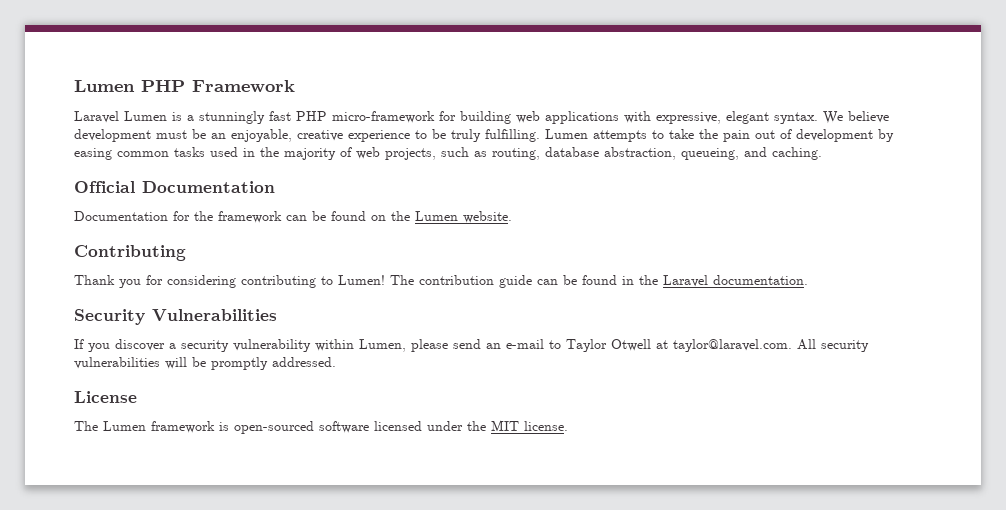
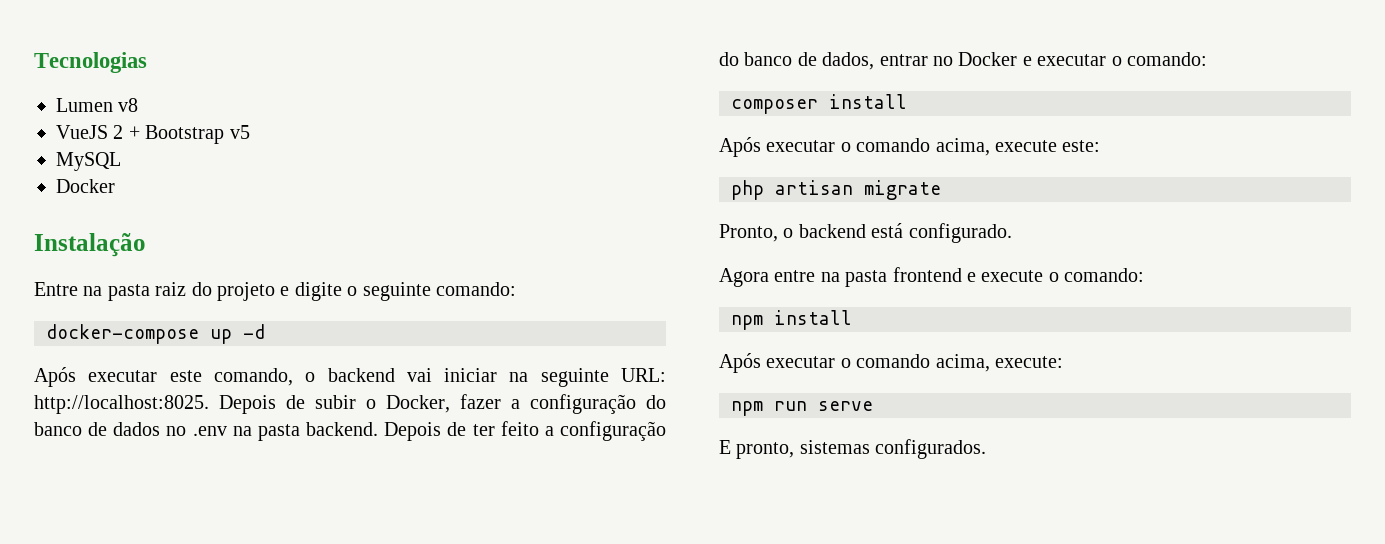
[74,80,295,92] [74,111,889,124] [74,129,894,142] [74,147,822,160] [74,181,275,193] [74,211,512,223] [74,245,186,261] [74,275,808,288] [74,309,277,325] [74,339,869,352] [74,357,336,370] [74,391,137,403] [74,420,568,434] Lumen PHP Framework // Laravel Lumen is a stunningly fast PHP micro-framework for building web applications with expressive, elegant syntax. We believe development must be an enjoyable, creative experience to be truly fulfilling. Lumen attempts to take the pain out of development by easing common tasks used in the majority of web projects, such as routing, database abstraction, queueing, and caching. // Official Documentation // Documentation for the framework can be found on the Lumen website. // Contributing // Thank you for considering contributing to Lumen! The contribution guide can be found in the Laravel documentation. // Security Vulnerabilities // If you discover a security vulnerability within Lumen, please send an e-mail to Taylor Otwell at taylor@laravel.com. All security vulnerabilities will be promptly addressed. // License // The Lumen framework is open-sourced software licensed under the MIT license. -> [34,52,147,73] [56,98,139,112] [56,125,250,144] [56,152,121,171] [56,179,115,193] [34,233,146,257] [34,282,516,301] [46,324,265,344] [34,367,666,387] [34,394,666,414] [34,421,666,441] [719,52,1207,70] [731,94,907,114] [719,137,1101,157] [731,180,941,200] [719,223,1012,243] [719,267,1145,287] [731,310,852,330] [719,353,1063,373] [731,401,873,416] [719,439,987,459] Tecnologias // Lumen v8 // VueJS 2 + Bootstrap v5 // MySQL // Docker // Instalação // Entre na pasta raiz do projeto e digite o seguinte comando: // docker-compose up -d // Após executar este comando, o backend vai iniciar na seguinte URL: http://localhost:8025. Depois de subir o Docker, fazer a configuração do banco de dados no .env na pasta backend. Depois de ter feito a configuração do banco de dados, entrar no Docker e executar o comando: // composer install // Após executar o comando acima, execute este: // php artisan migrate // Pronto, o backend está configurado. // Agora entre na pasta frontend e execute o comando: // npm install // Após executar o comando acima, execute: // npm run serve // E pronto, sistemas configurados.

